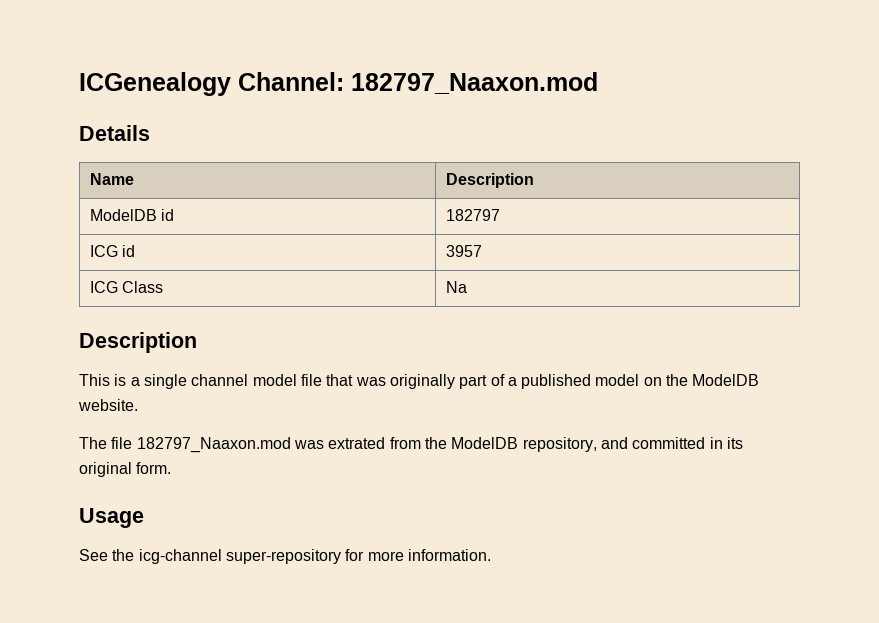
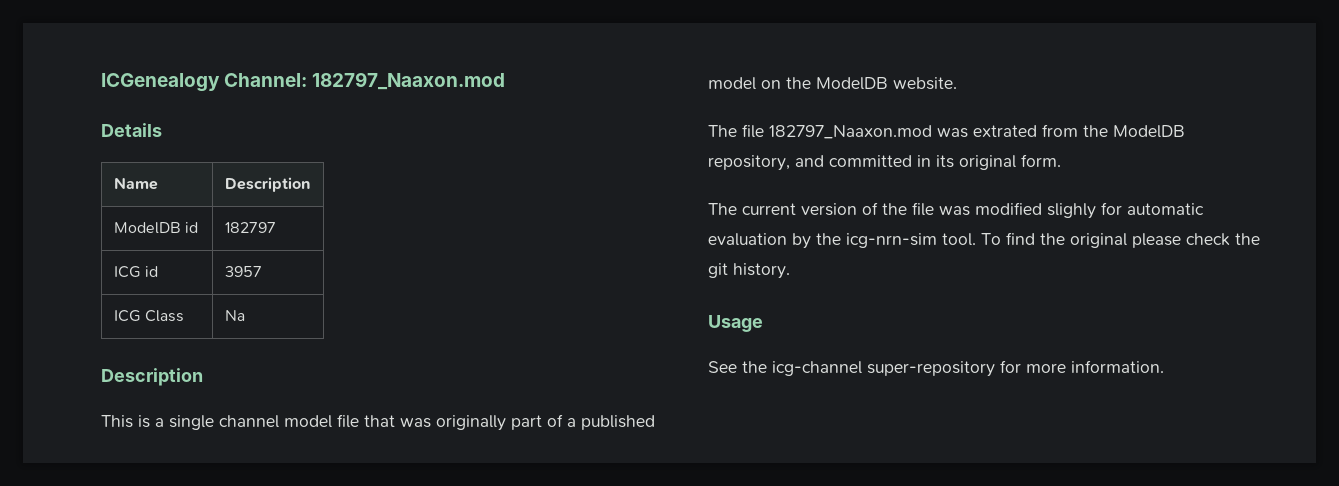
(172, 468) none -> [708,202,1204,219] [708,232,1260,249] [708,263,790,279] // The current version of the file was modified slighly for automatic evaluation by the icg-nrn-sim tool. To find the original please check the git history.

